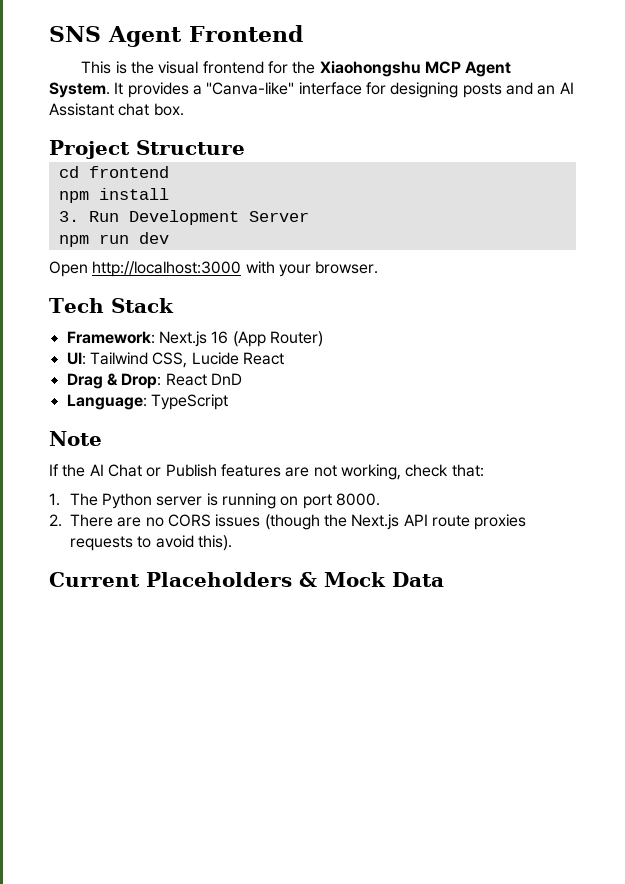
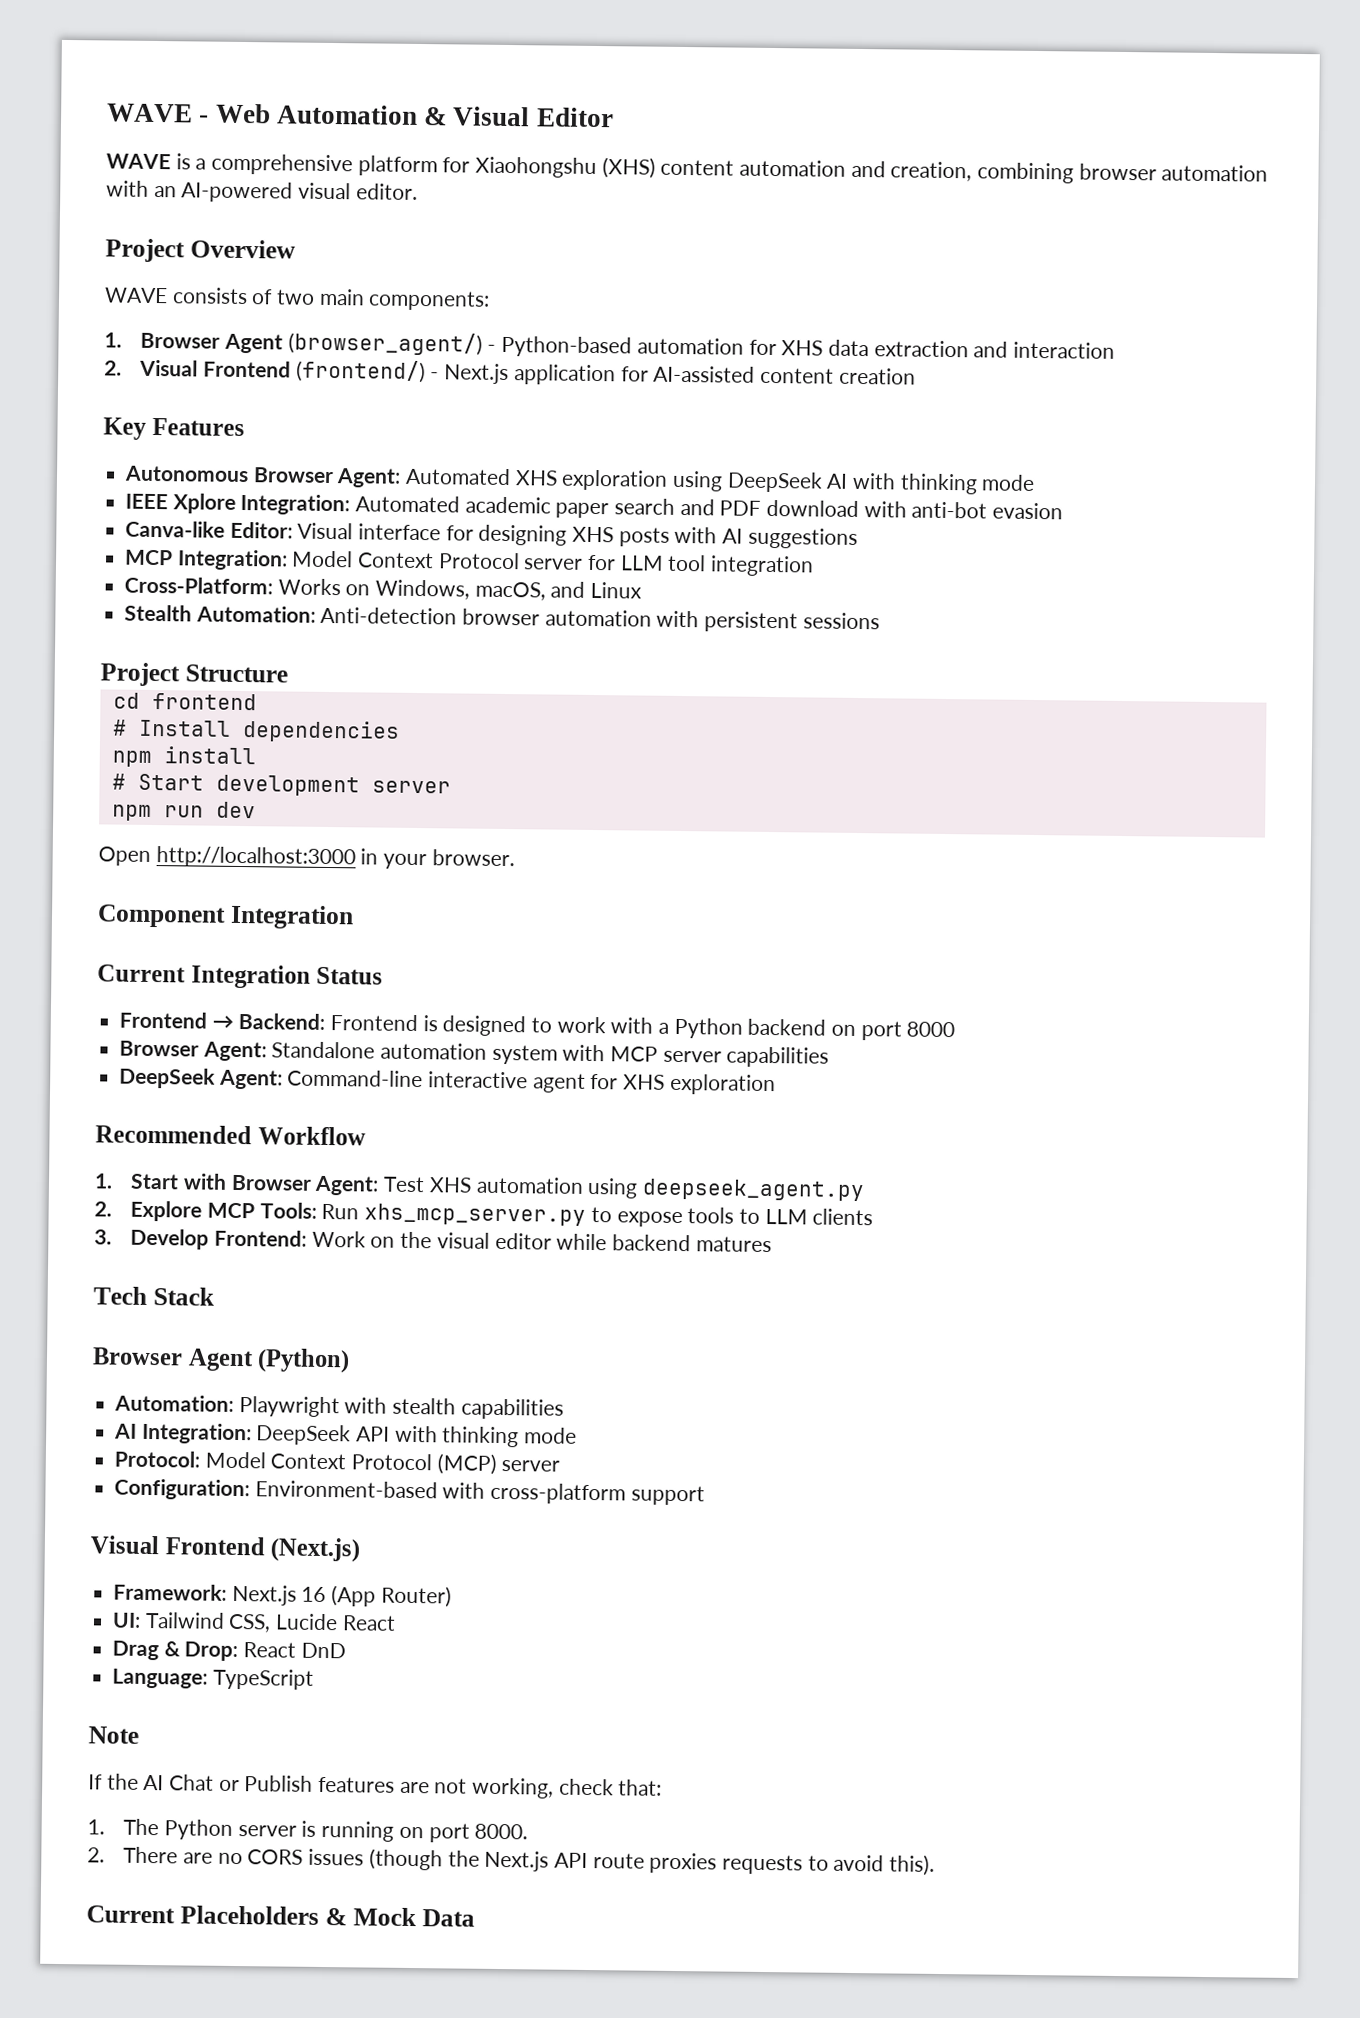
[49,25,303,47] [81,61,512,77] [49,82,574,98] [49,103,184,116] SNS Agent Frontend // This is the visual frontend for the Xiaohongshu MCP Agent System. It provides a "Canva-like" interface for designing posts and an AI Assistant chat box. -> [107,103,614,128] [106,153,1269,184] [106,180,418,203] [105,238,296,263] [104,287,491,311] [104,331,1115,359] [104,359,916,386] [103,417,245,440] [124,465,1036,495] [125,493,1064,520] [125,520,858,549] [125,549,815,577] [124,576,643,601] [124,604,880,633] WAVE - Web Automation & Visual Editor // WAVE is a comprehensive platform for Xiaohongshu (XHS) content automation and creation, combining browser automation with an AI-powered visual editor. // Project Overview // WAVE consists of two main components: // 1. Browser Agent (browser_agent/) - Python-based automation for XHS data extraction and interaction // 2. Visual Frontend (frontend/) - Next.js application for AI-assisted content creation // Key Features // Autonomous Browser Agent: Automated XHS exploration using DeepSeek AI with thinking mode // IEEE Xplore Integration: Automated academic paper search and PDF download with anti-bot evasion // Canva-like Editor: Visual interface for designing XHS posts with AI suggestions // MCP Integration: Model Context Protocol server for LLM tool integration // Cross-Platform: Works on Windows, macOS, and Linux // Stealth Automation: Anti-detection browser automation with persistent sessions
(169, 172) none -> [112,719,400,743] // # Install dependencies
[58,210,309,225] 3. Run Development Server -> [111,773,451,797] # Start development server
[245,261,275,274] with -> [360,848,379,865] in
[49,298,174,313] Tech Stack -> [97,904,354,930] [97,964,384,989] [119,1011,956,1041] [119,1040,830,1068] [119,1067,776,1096] [95,1124,366,1146] [94,1173,865,1202] [94,1200,874,1228] [94,1228,772,1253] [93,1286,215,1306] [92,1347,351,1374] [114,1394,564,1420] [114,1422,578,1448] [114,1450,561,1475] [114,1478,705,1506] [90,1535,361,1563] Component Integration // Current Integration Status // Frontend → Backend: Frontend is designed to work with a Python backend on port 8000 // Browser Agent: Standalone automation system with MCP server capabilities // DeepSeek Agent: Command-line interactive agent for XHS exploration // Recommended Workflow // 1. Start with Browser Agent: Test XHS automation using deepseek_agent.py // 2. Explore MCP Tools: Run xhs_mcp_server.py to expose tools to LLM clients // 3. Develop Frontend: Work on the visual editor while backend matures // Tech Stack // Browser Agent (Python) // Automation: Playwright with stealth capabilities // AI Integration: DeepSeek API with thinking mode // Protocol: Model Context Protocol (MCP) server // Configuration: Environment-based with cross-platform support // Visual Frontend (Next.js)

